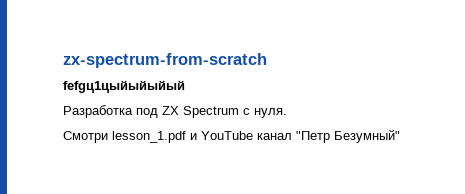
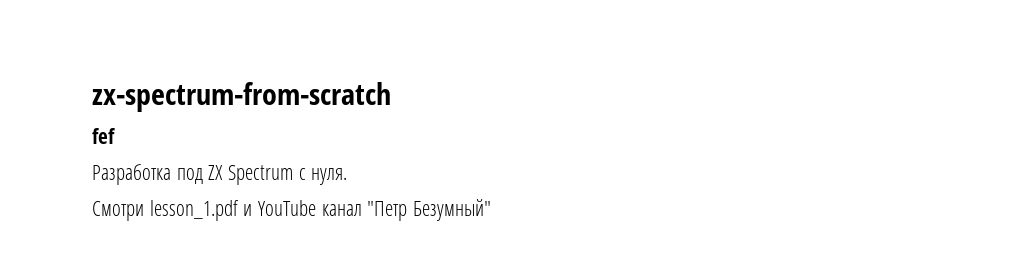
[63,80,185,93] fefgц1цыйыйыйый -> [92,128,116,144] fef

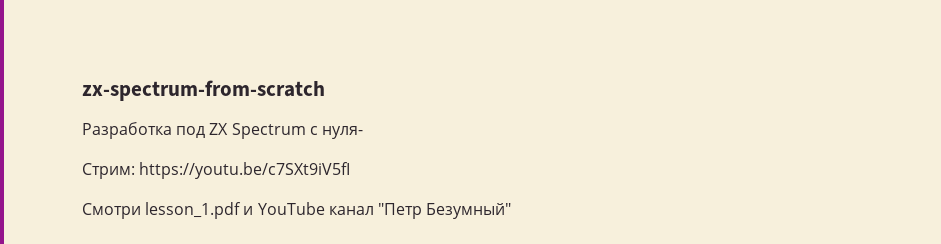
[92,128,116,144] // fef -> (325, 90) none
[311,168,348,185] нуля. -> [321,126,363,139] [82,162,351,179] нуля- // Стрим: https://youtu.be/c7SXt9iV5fI

